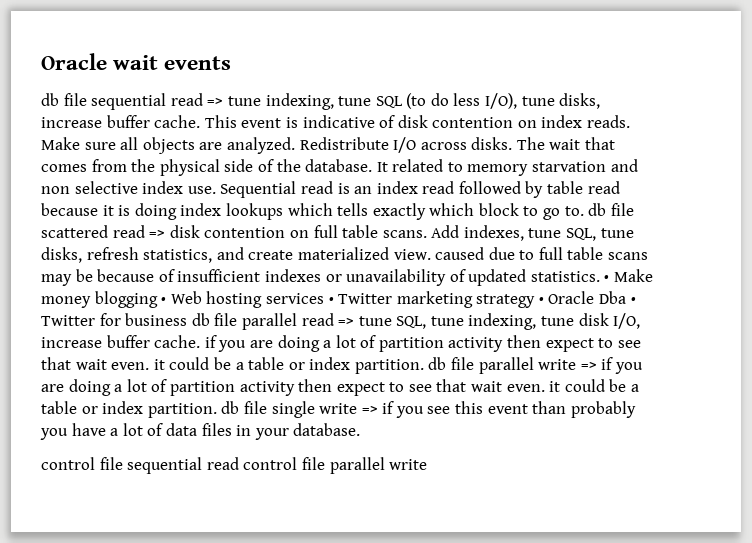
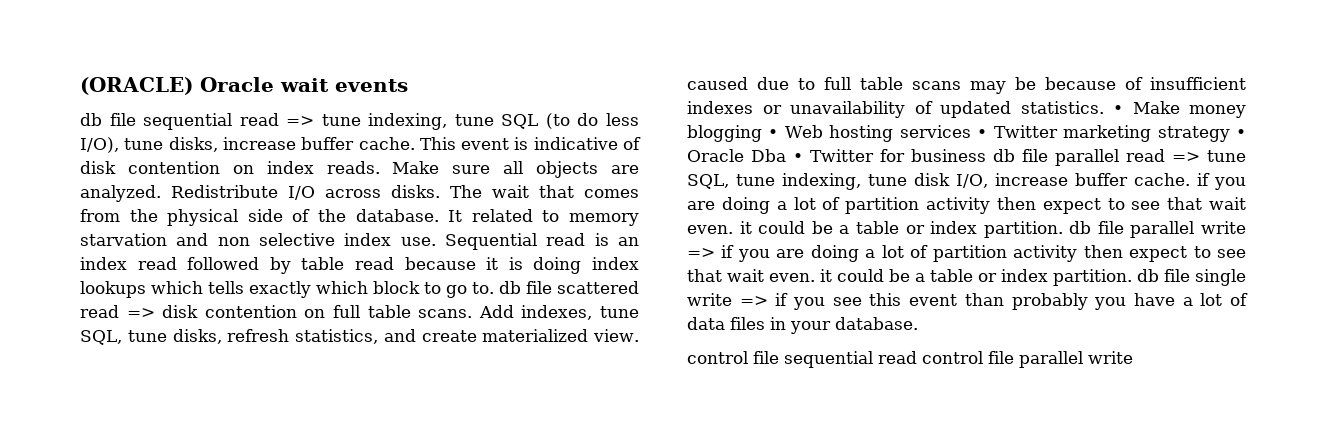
(41, 61) none -> [80,77,193,95] (ORACLE)

